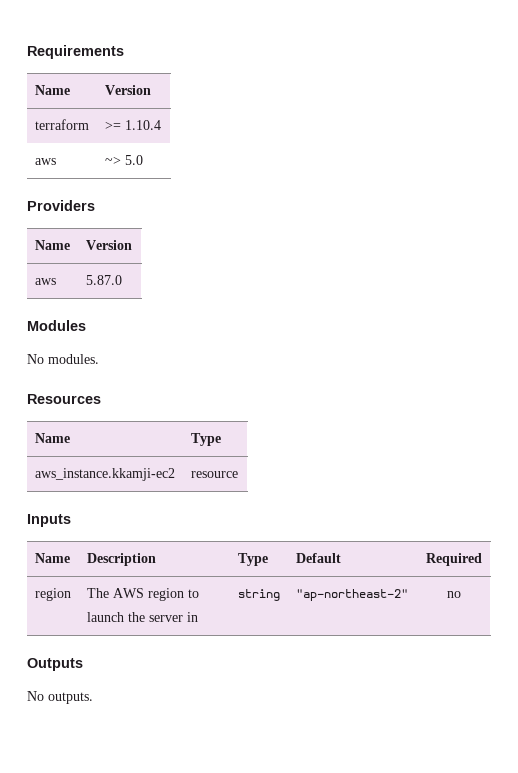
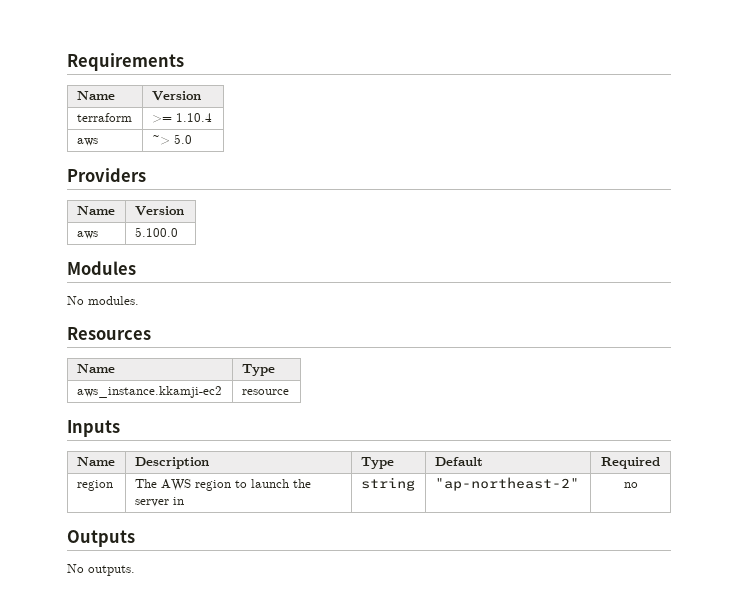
[85,275,122,285] 5.87.0 -> [134,227,178,237] 5.100.0

